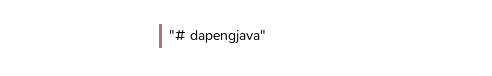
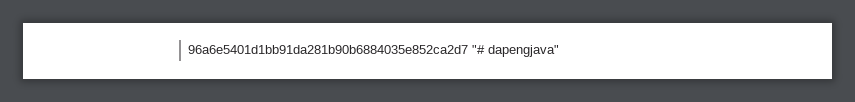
(169, 35) none -> [187,45,468,54] 96a6e5401d1bb91da281b90b6884035e852ca2d7

